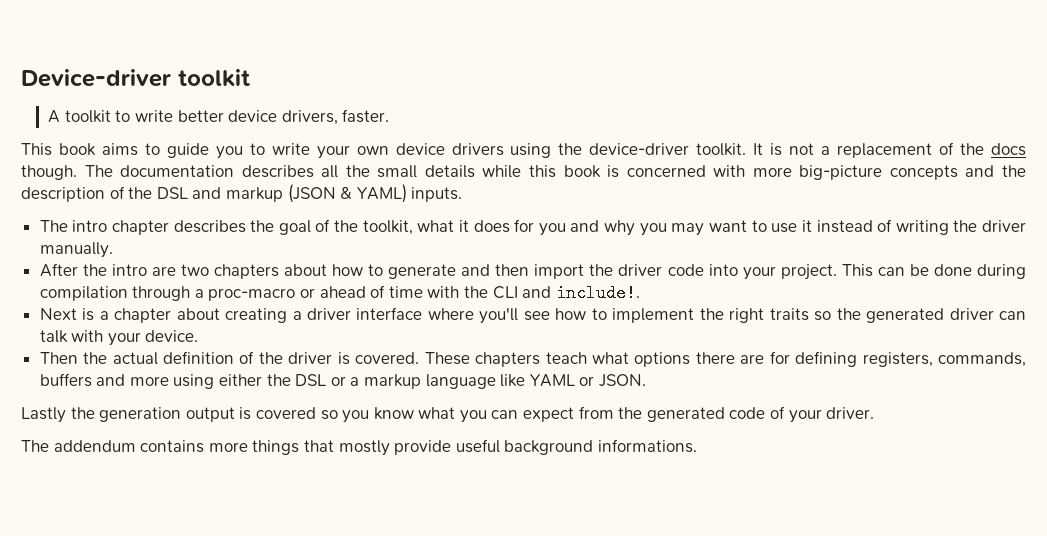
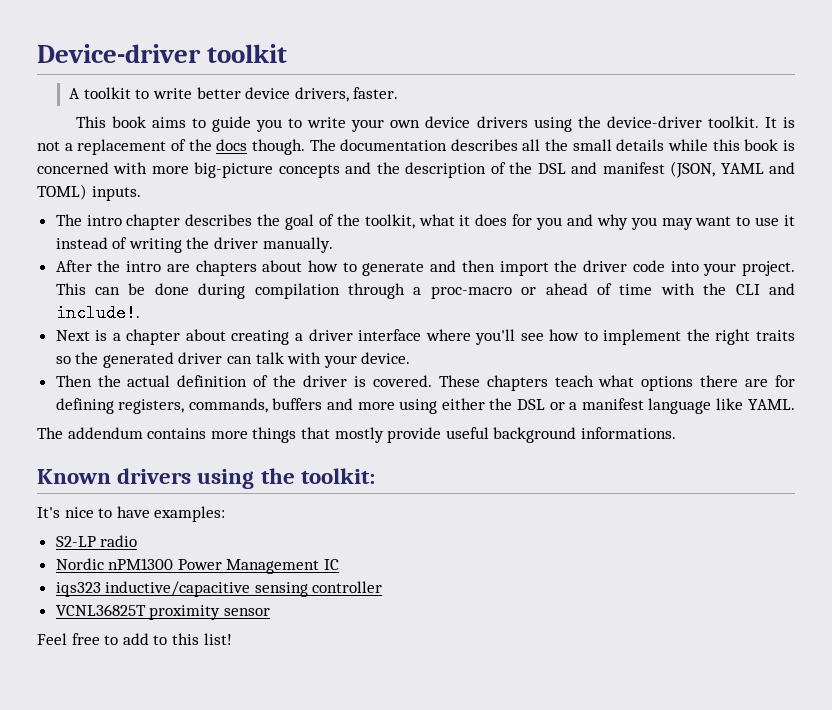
[225,184,407,203] markup (JSON & YAML) -> [602,161,795,178] [37,184,87,200] manifest (JSON, YAML and TOML)
[180,264,209,276] two -> (190, 268) none
[364,374,422,389] markup -> [581,398,644,410] manifest
[529,374,646,387] [21,406,875,423] YAML or JSON. // Lastly the generation output is covered so you know what you can expect from the generated code of your driver. -> [747,399,795,410] YAML.
(697, 446) none -> [37,468,375,489] [37,506,226,522] [55,535,138,547] [55,558,340,574] [55,581,383,597] [55,604,270,620] [37,633,232,645] // Known drivers using the toolkit: // It's nice to have examples: // S2-LP radio // Nordic nPM1300 Power Management IC // iqs323 inductive/capacitive sensing controller // VCNL36825T proximity sensor // Feel free to add to this list!

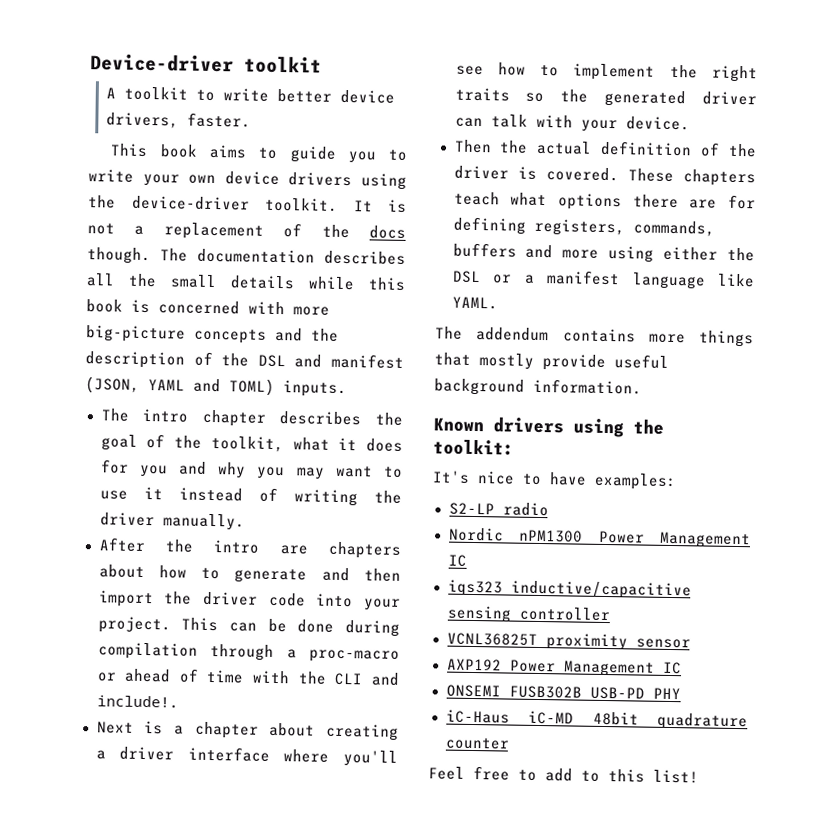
[580,427,676,439] informations. -> [533,378,642,395] information.
(270, 612) none -> [446,658,682,677] [445,684,681,700] [445,709,748,731] [444,737,510,750] // AXP192 Power Management IC // ONSEMI FUSB302B USB-PD PHY // iC-Haus iC-MD 48bit quadrature counter

